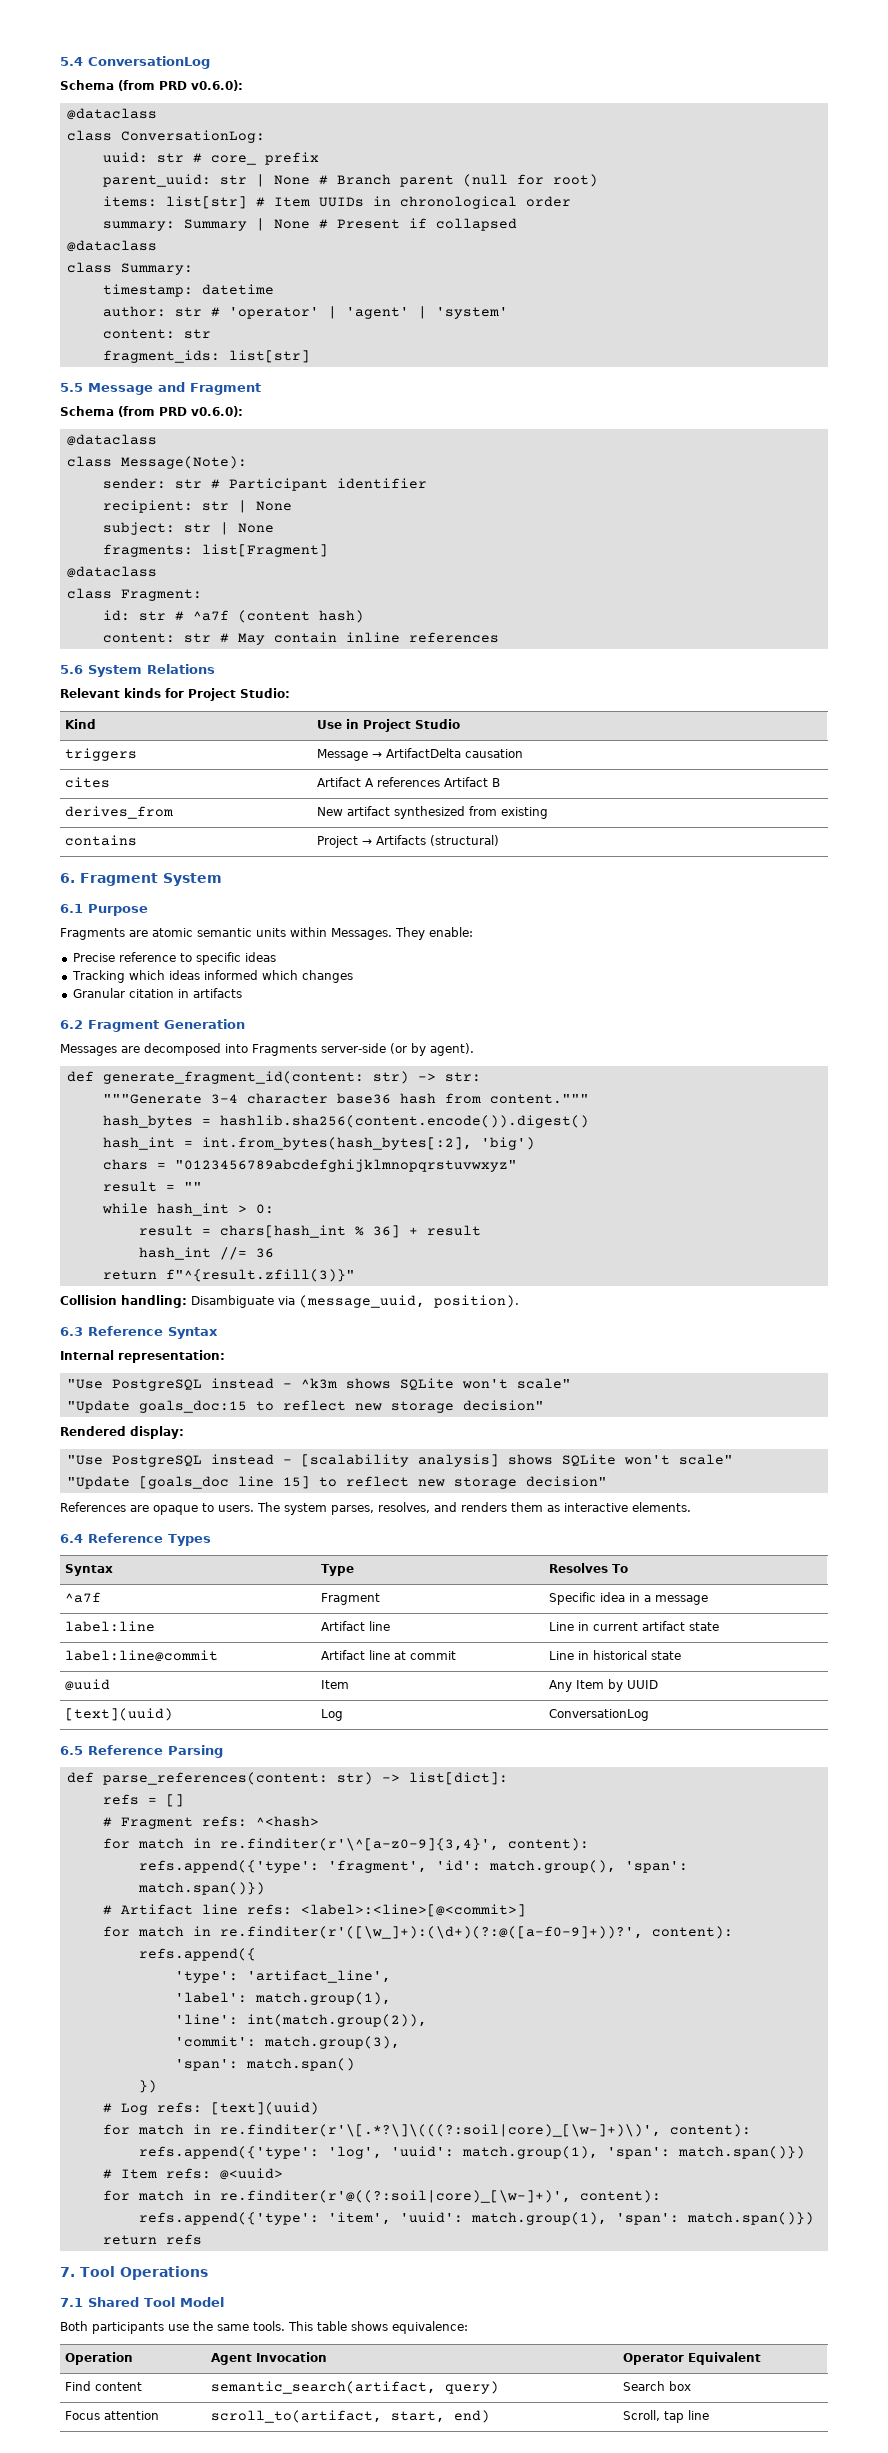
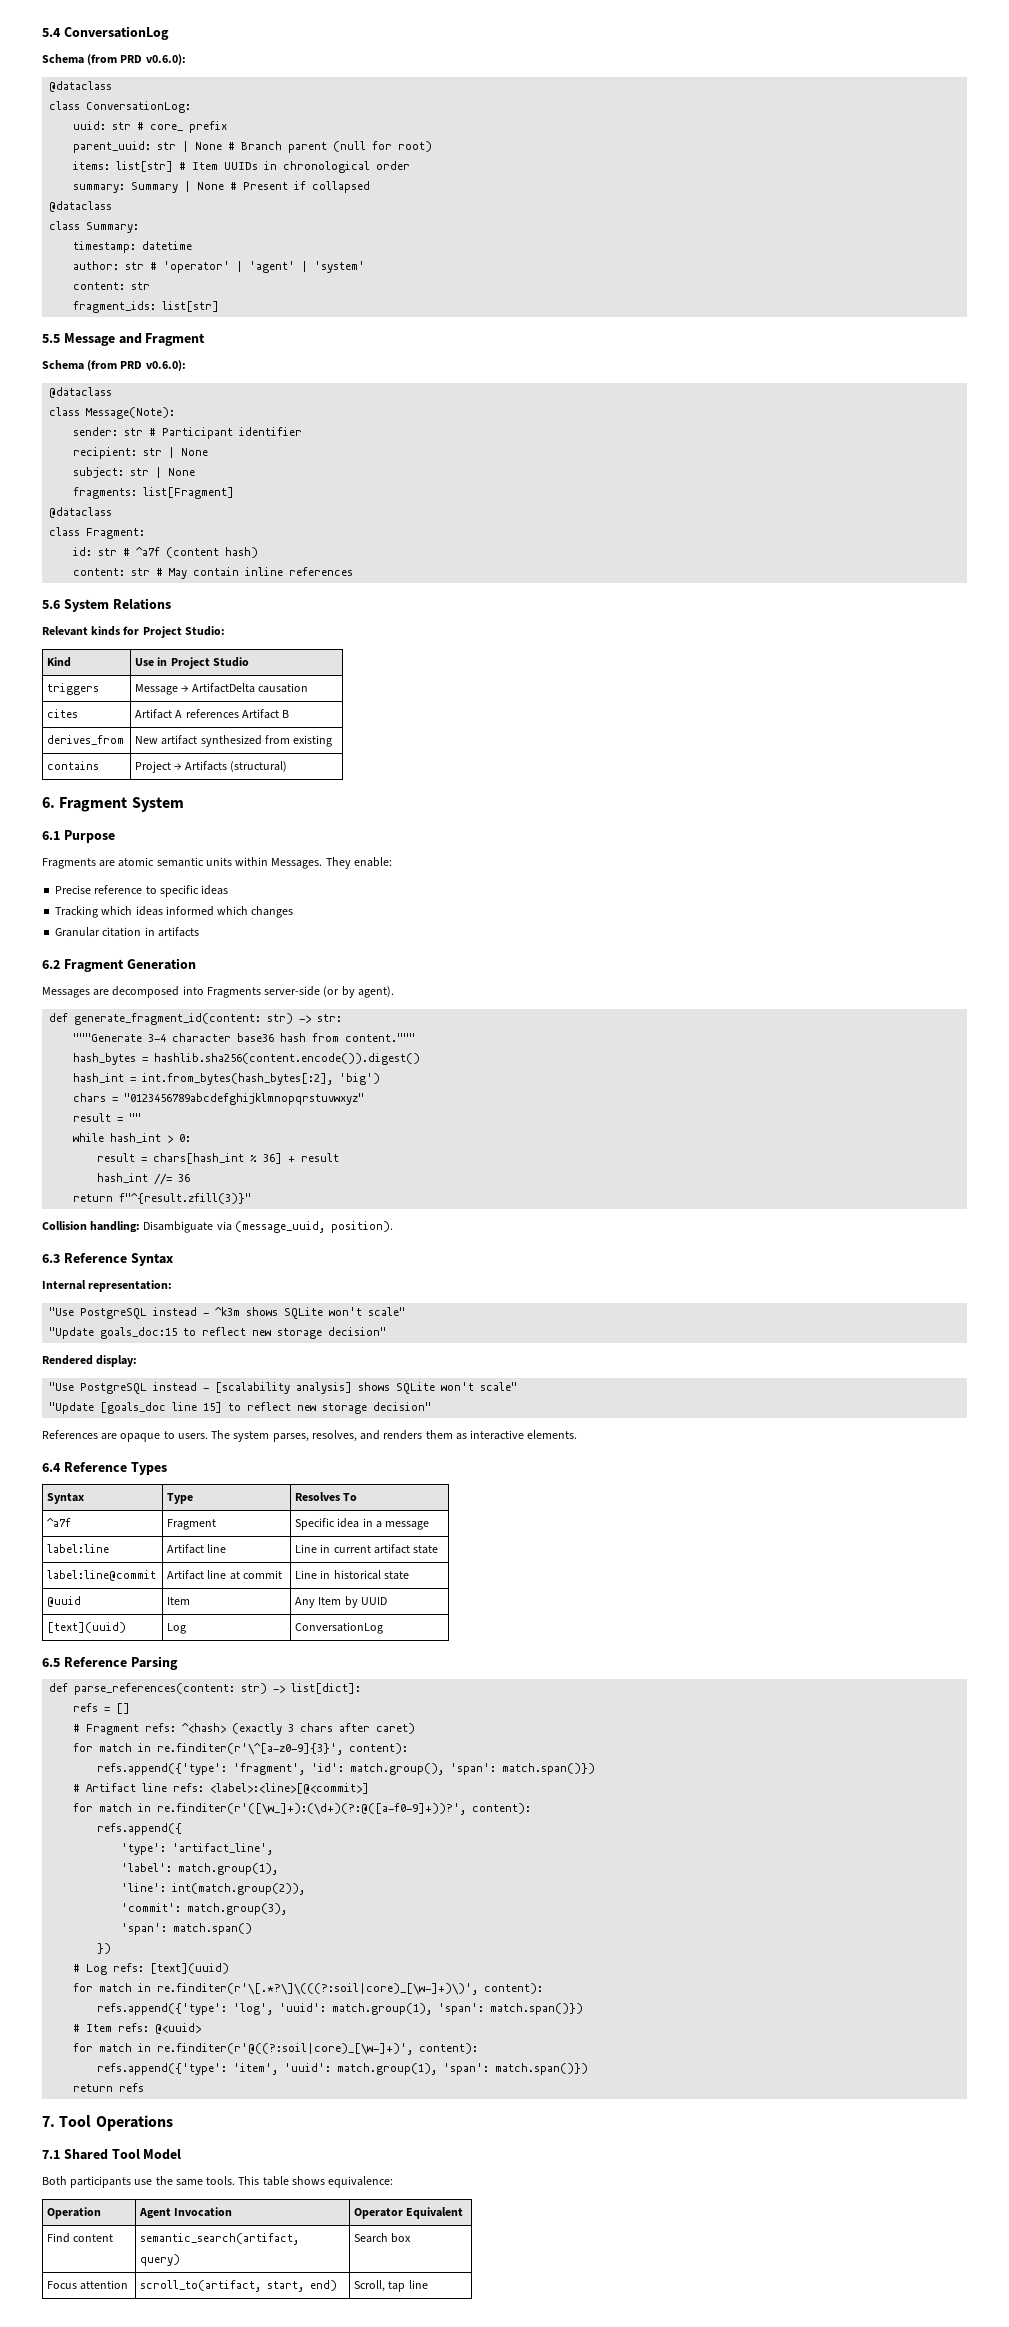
[102,1838,499,1851] // for match in re.finditer(r'\^[a-z0-9]{3,4}', -> [232,1723,416,1735] [73,1743,344,1755] (exactly 3 chars after caret) // for match in re.finditer(r'\^[a-z0-9]{3}',

